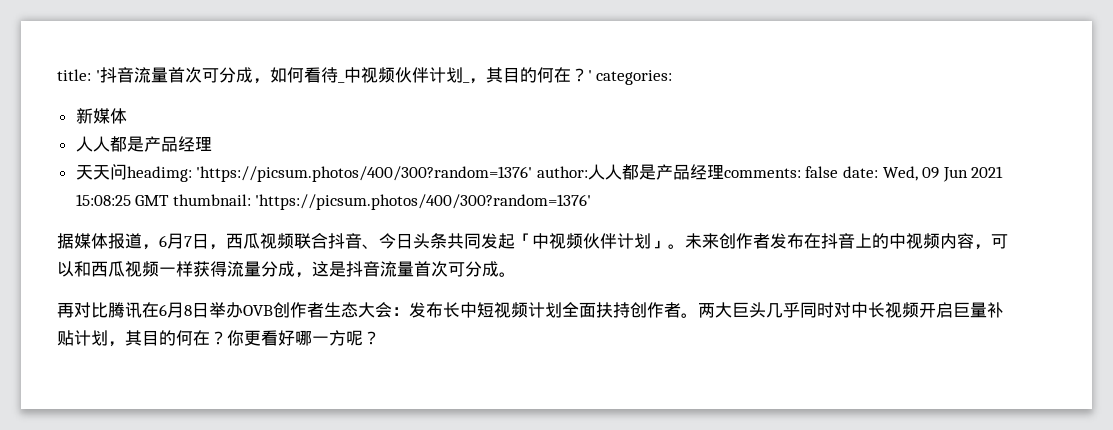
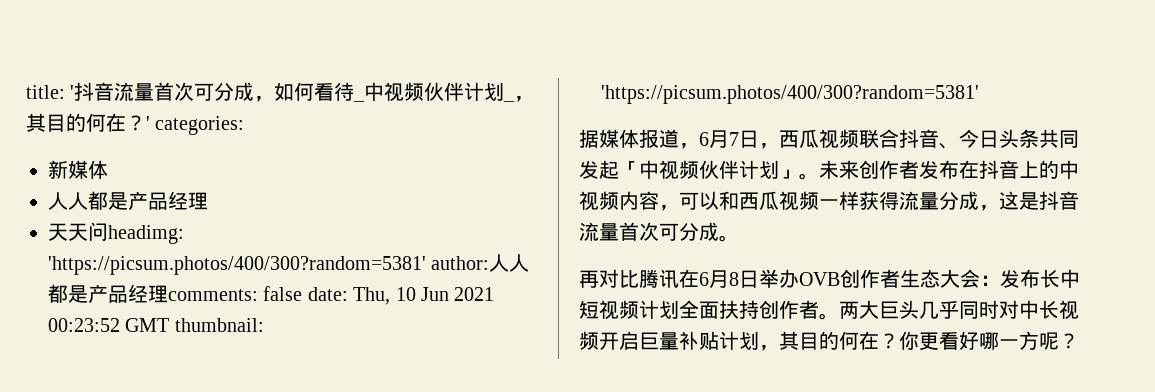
[196,166,533,182] 'https://picsum.photos/400/300?random=1376' -> [48,256,426,275] 'https://picsum.photos/400/300?random=5381'
[882,166,940,181] Wed, 09 -> [353,287,416,305] Thu, 10
[75,194,131,206] 15:08:25 -> [48,318,120,332] 00:23:52
[255,194,592,210] 'https://picsum.photos/400/300?random=1376' -> [601,85,979,104] 'https://picsum.photos/400/300?random=5381'

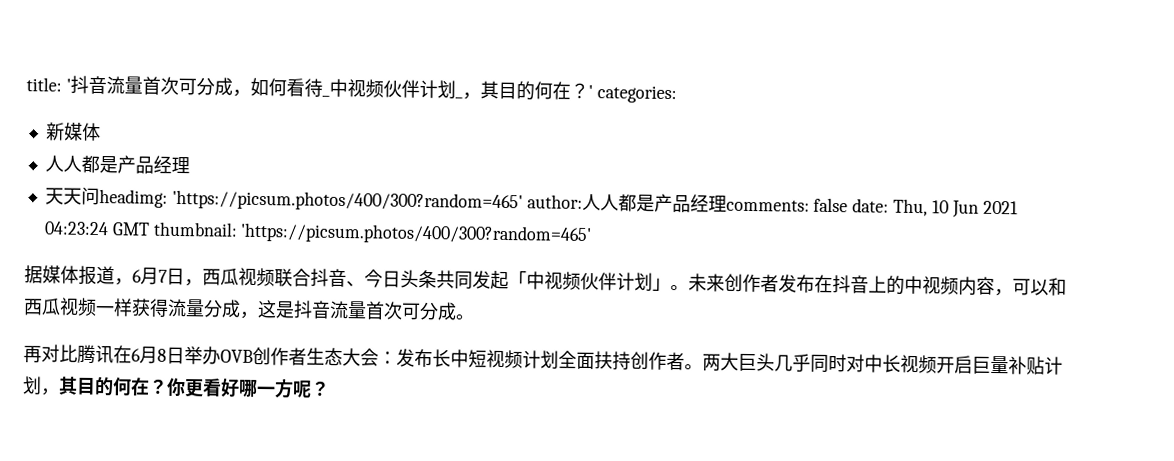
[48,256,426,275] 'https://picsum.photos/400/300?random=5381' -> [171,189,523,213] 'https://picsum.photos/400/300?random=465'
[48,318,120,332] 00:23:52 -> [43,221,109,236] 04:23:24
[601,85,979,104] 'https://picsum.photos/400/300?random=5381' -> [240,222,593,246] 'https://picsum.photos/400/300?random=465'

